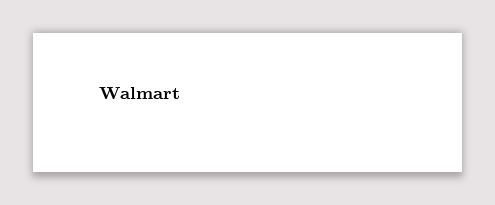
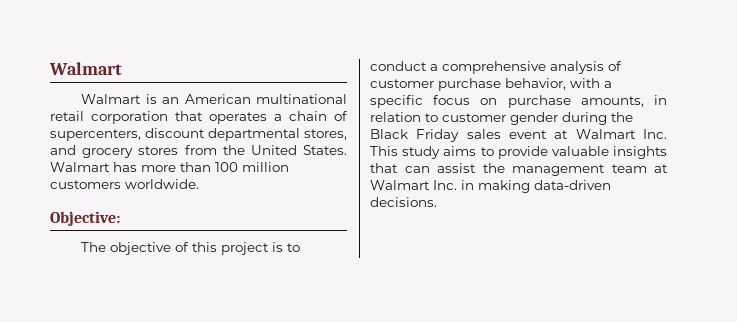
[99,87,180,100] Walmart -> [49,62,122,75] [81,94,347,104] [50,111,348,124] [50,128,347,141] [50,145,347,158] [50,162,289,172] [50,179,199,189] [50,211,120,226] [81,242,301,255] [370,61,622,74] [370,78,612,91] [370,95,667,108] [370,112,633,125] [370,129,667,142] [370,146,667,159] [370,163,668,176] [370,180,611,193] [370,197,437,207] Walmart // Walmart is an American multinational retail corporation that operates a chain of supercenters, discount departmental stores, and grocery stores from the United States. Walmart has more than 100 million customers worldwide. // Objective: // The objective of this project is to conduct a comprehensive analysis of customer purchase behavior, with a specific focus on purchase amounts, in relation to customer gender during the Black Friday sales event at Walmart Inc. This study aims to provide valuable insights that can assist the management team at Walmart Inc. in making data-driven decisions.

